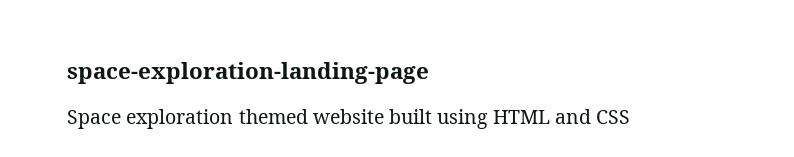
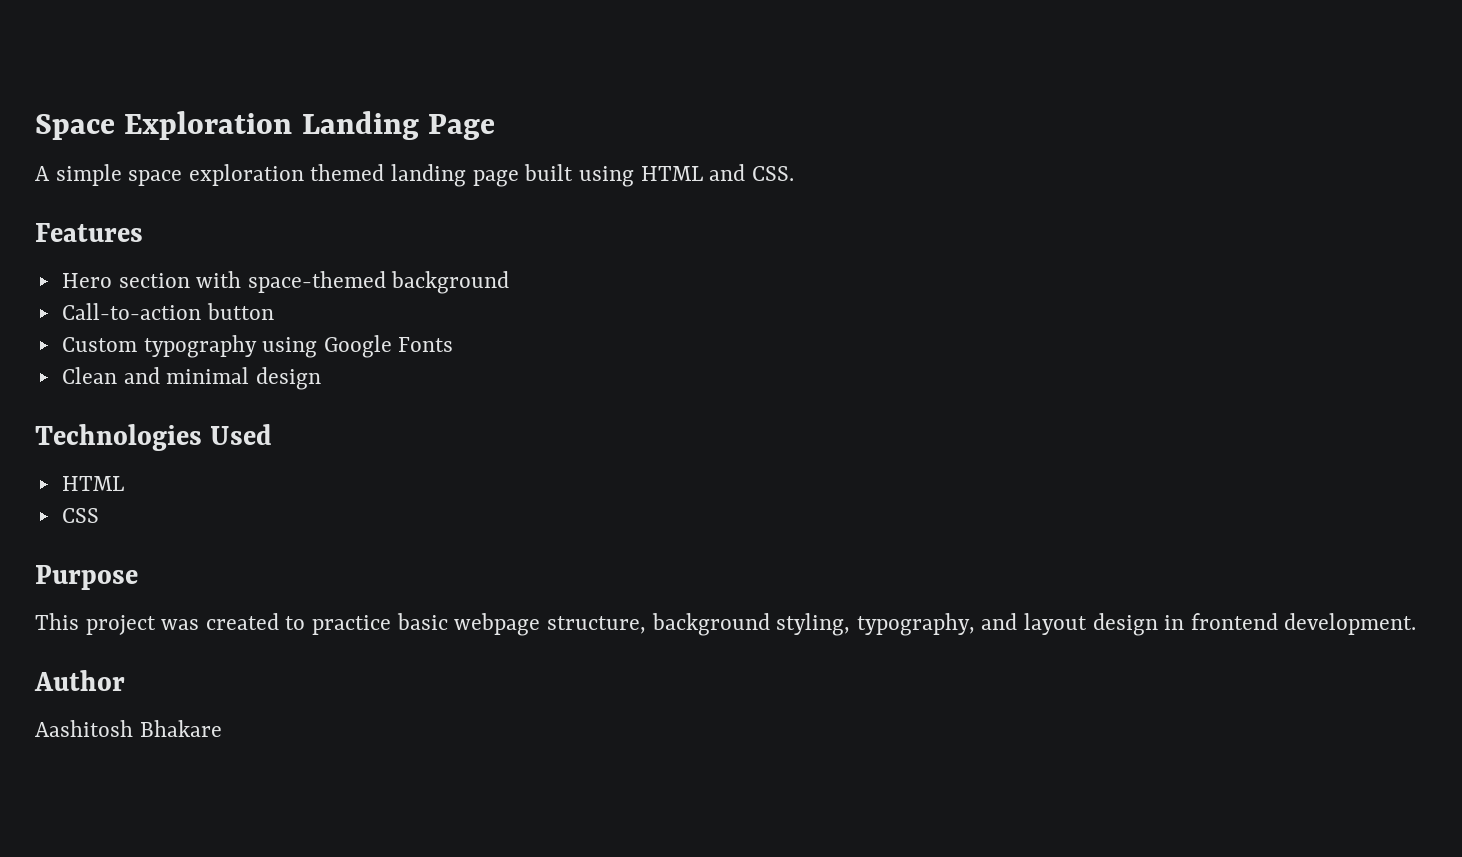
[67,62,429,84] [67,109,631,129] space-exploration-landing-page // Space exploration themed website built using HTML and CSS -> [35,111,495,140] [35,164,794,187] [35,223,143,242] [61,271,510,294] [61,303,274,320] [61,335,454,358] [61,367,321,390] [35,424,273,451] [61,476,124,491] [61,508,99,523] [35,565,138,590] [35,613,1417,636] [34,670,125,691] [35,720,222,737] Space Exploration Landing Page // A simple space exploration themed landing page built using HTML and CSS. // Features // Hero section with space-themed background // Call-to-action button // Custom typography using Google Fonts // Clean and minimal design // Technologies Used // HTML // CSS // Purpose // This project was created to practice basic webpage structure, background styling, typography, and layout design in frontend development. // Author // Aashitosh Bhakare

